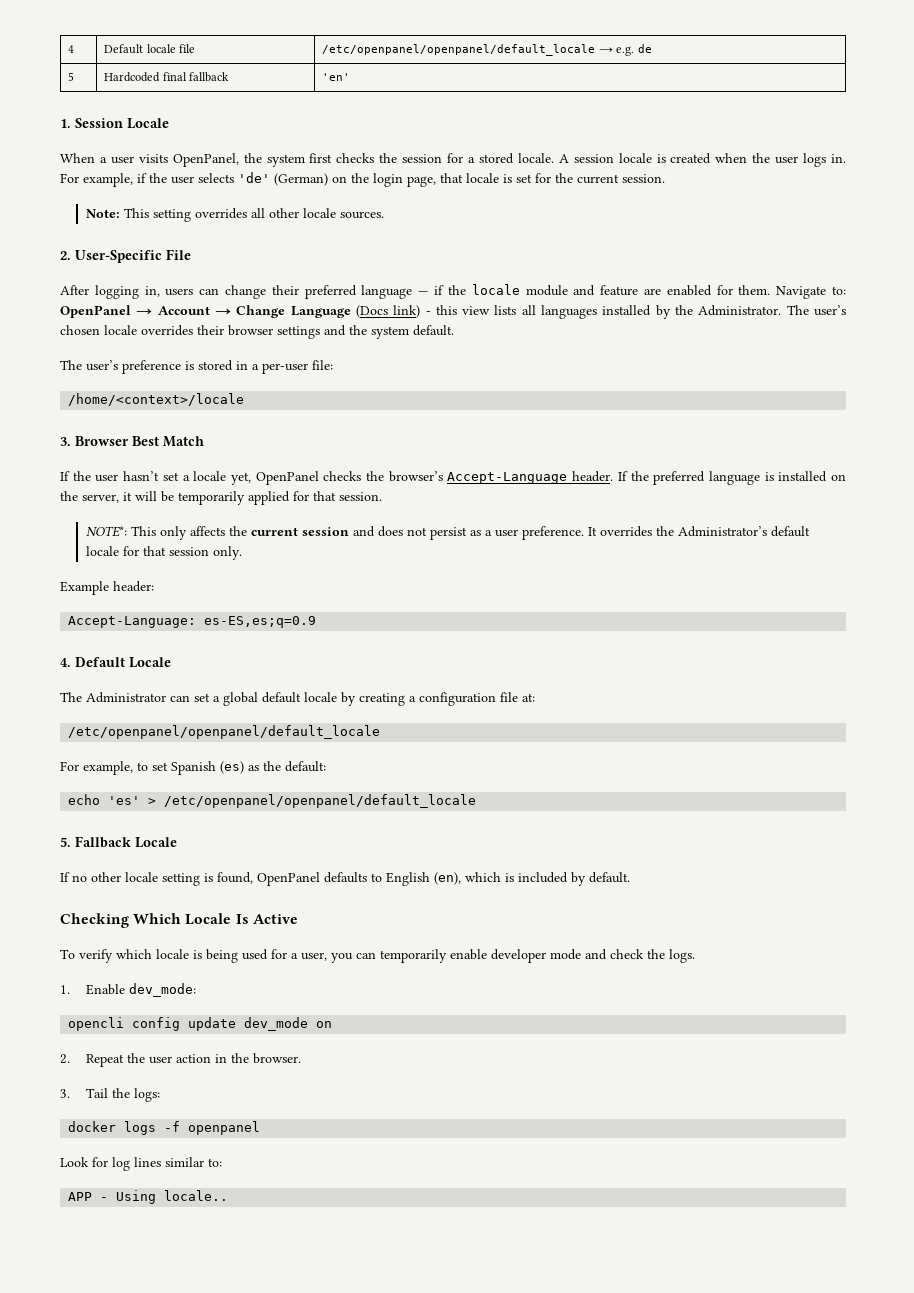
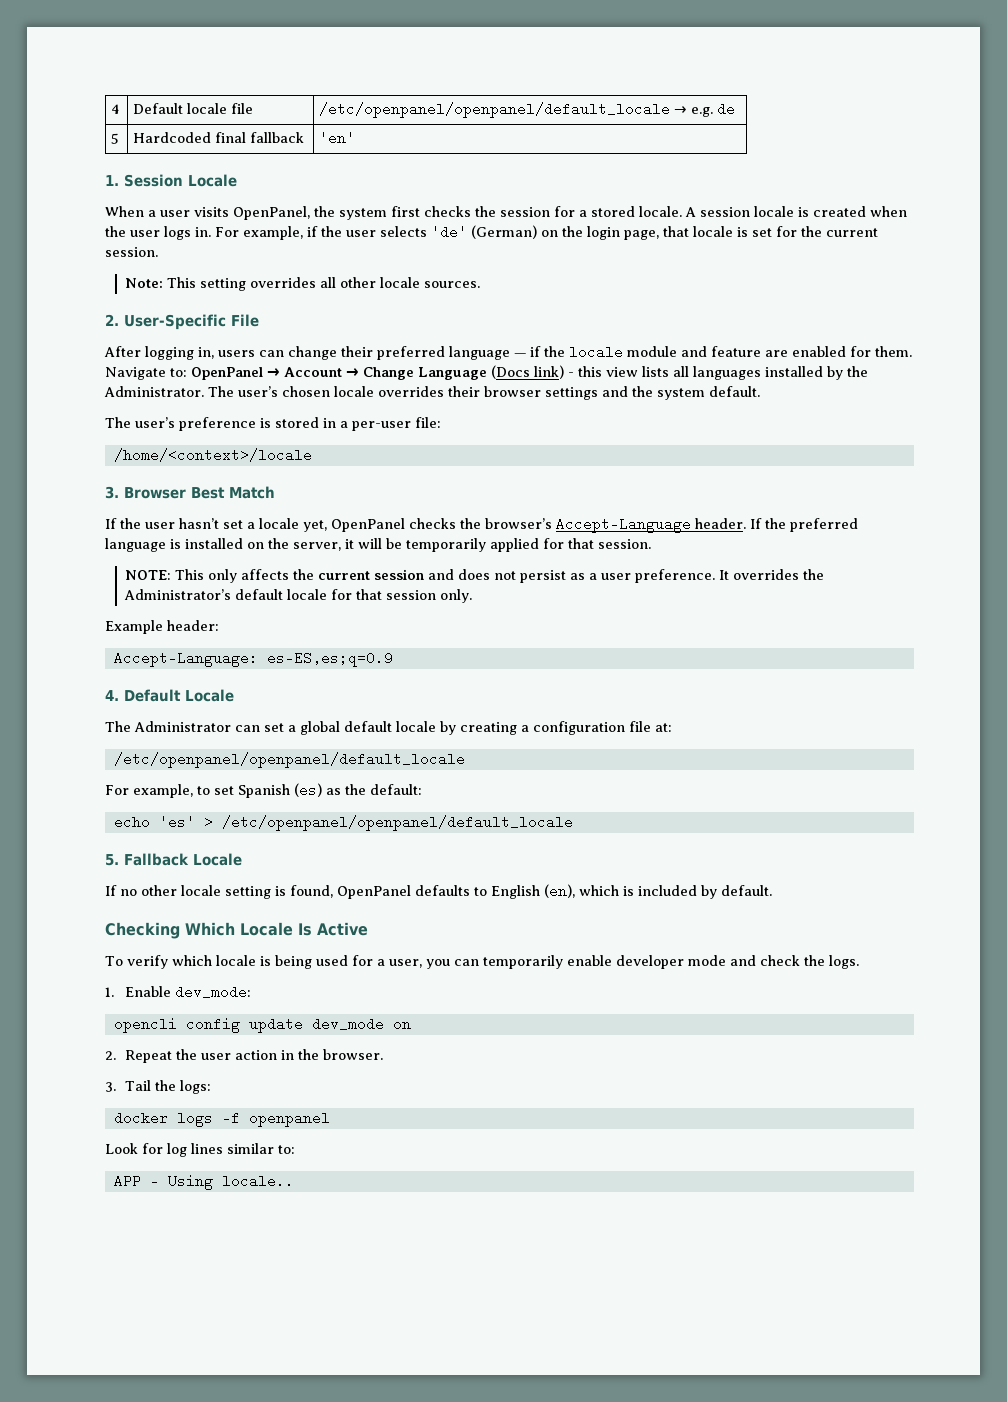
[86,526,128,537] NOTE*: -> [124,570,171,580] NOTE:

